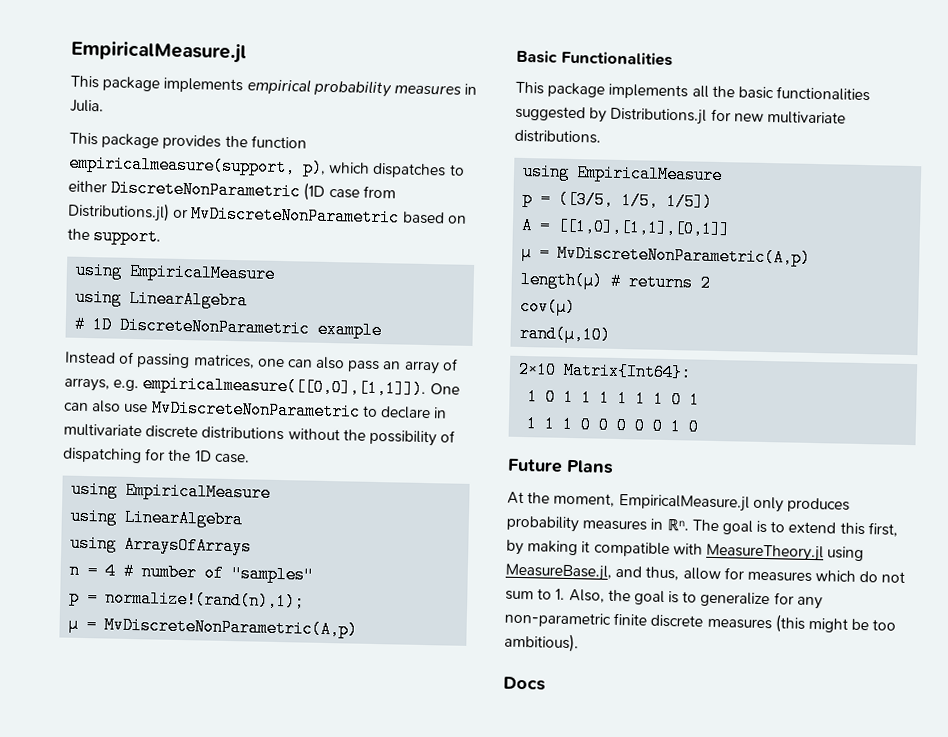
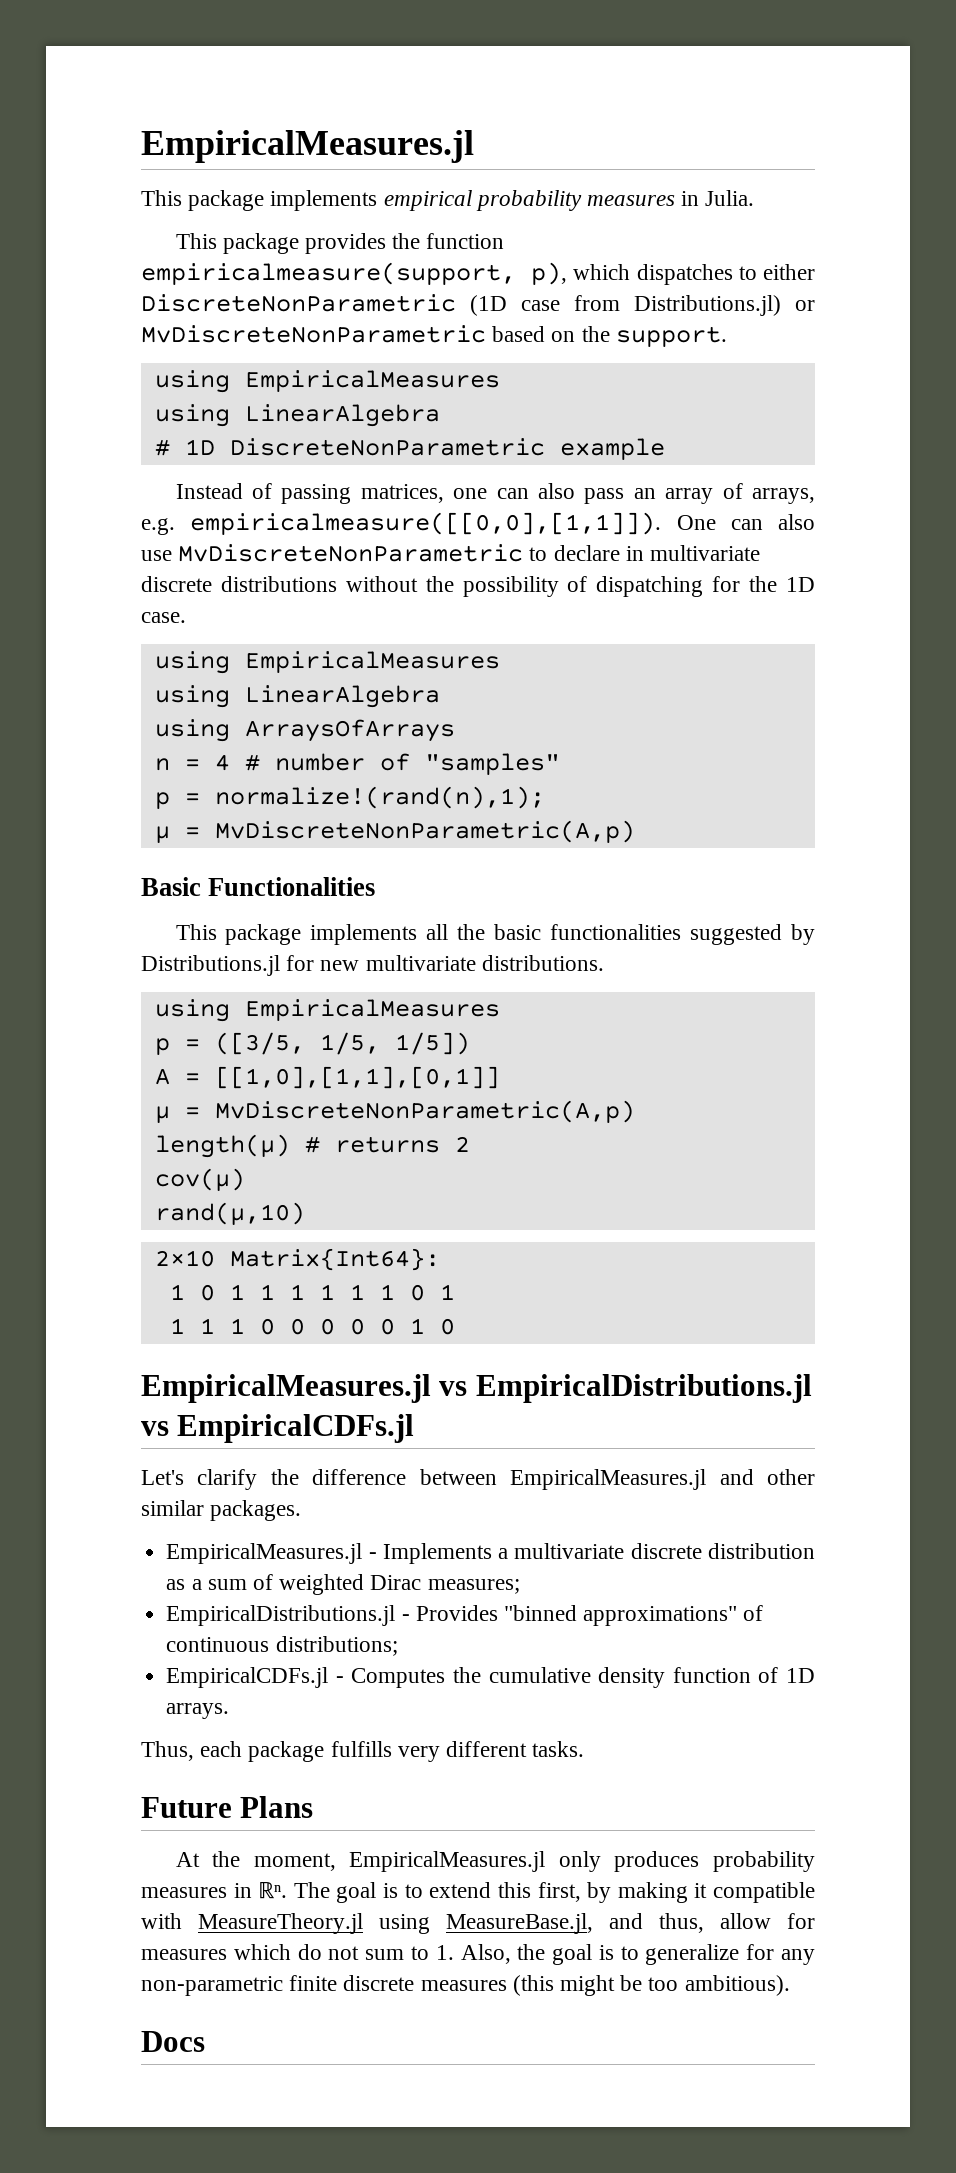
[71,40,247,64] EmpiricalMeasure.jl -> [141,130,474,163] EmpiricalMeasures.jl
[129,262,277,283] EmpiricalMeasure -> [244,370,500,392] EmpiricalMeasures
[125,481,272,502] EmpiricalMeasure -> [244,651,500,673] EmpiricalMeasures
[576,164,724,185] EmpiricalMeasure -> [244,999,500,1021] EmpiricalMeasures
(701, 427) none -> [141,1374,812,1403] [141,1414,415,1443] [141,1469,815,1490] [141,1500,302,1521] [166,1543,815,1564] [166,1574,520,1595] [166,1605,764,1626] [166,1636,398,1656] [166,1667,815,1688] [166,1703,230,1719] [141,1741,585,1762] // EmpiricalMeasures.jl vs EmpiricalDistributions.jl vs EmpiricalCDFs.jl // Let's clarify the difference between EmpiricalMeasures.jl and other similar packages. // EmpiricalMeasures.jl - Implements a multivariate discrete distribution as a sum of weighted Dirac measures; // EmpiricalDistributions.jl - Provides "binned approximations" of continuous distributions; // EmpiricalCDFs.jl - Computes the cumulative density function of 1D arrays. // Thus, each package fulfills very different tasks.
[618,494,750,512] EmpiricalMeasure.jl -> [349,1851,546,1872] EmpiricalMeasures.jl

